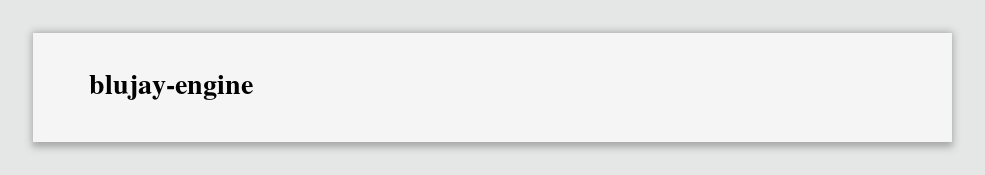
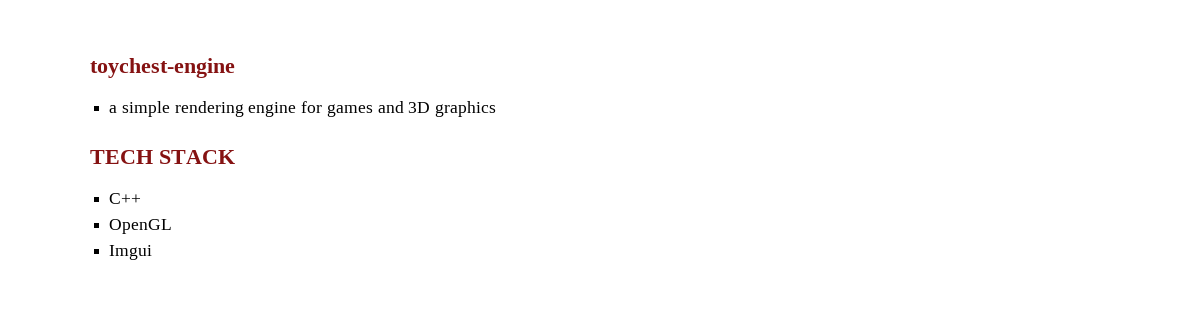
[89,75,253,100] blujay-engine -> [90,58,235,78] [109,101,497,117] [90,150,235,164] [109,193,142,204] [109,219,173,234] [109,245,153,260] toychest-engine // a simple rendering engine for games and 3D graphics // TECH STACK // C++ // OpenGL // Imgui

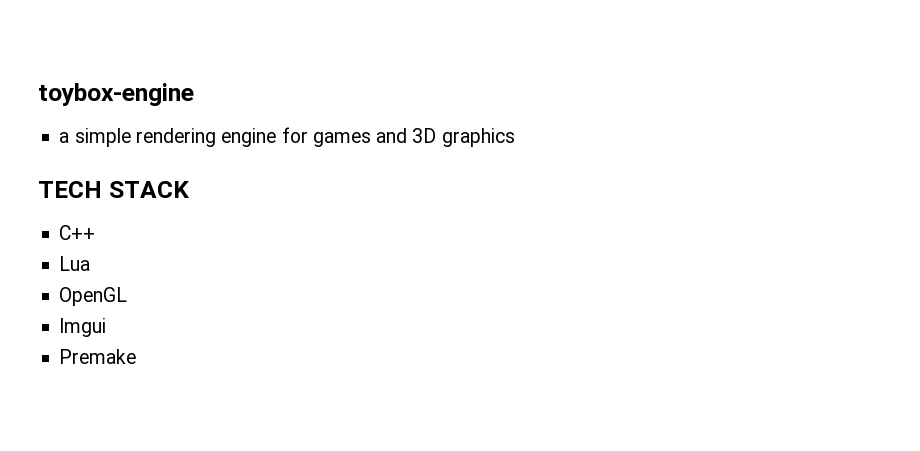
[90,58,235,78] toychest-engine -> [38,83,194,106] toybox-engine
(142, 198) none -> [59,256,91,271] // Lua
(153, 252) none -> [59,349,137,364] // Premake

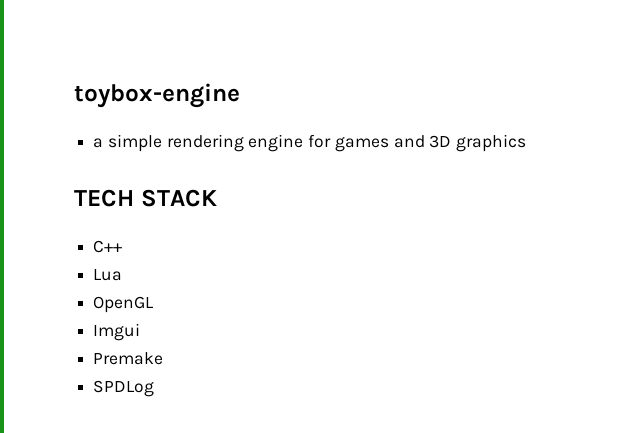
(137, 356) none -> [93,380,155,397] // SPDLog

